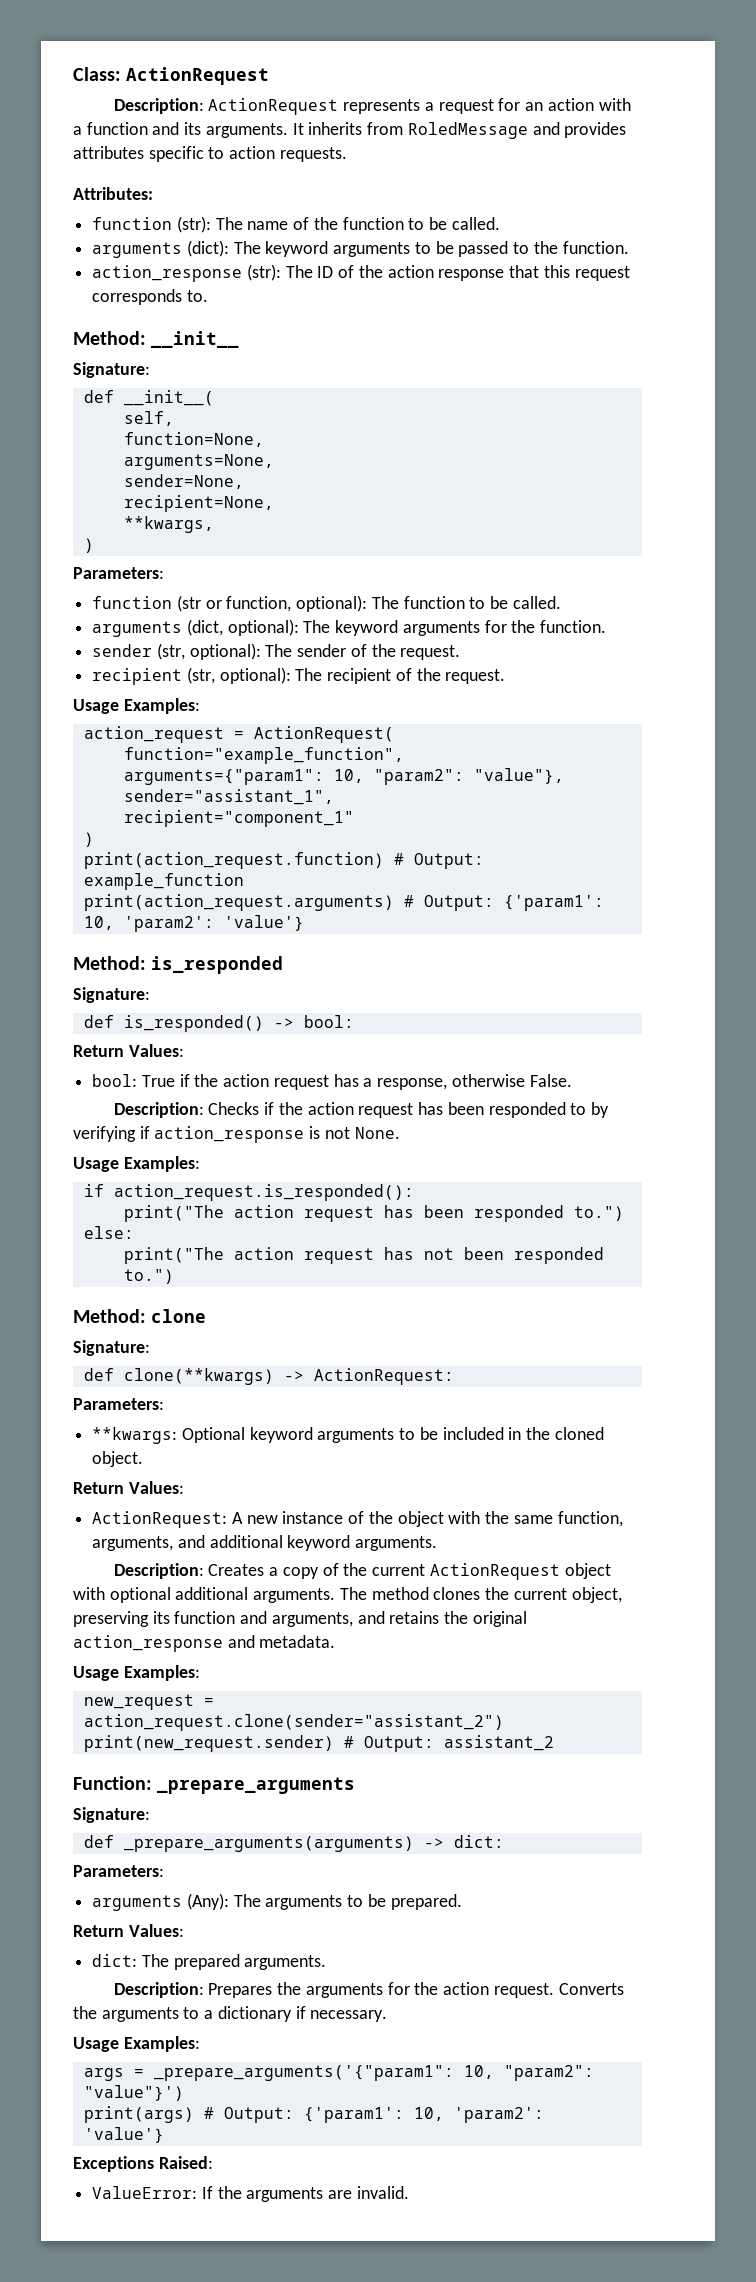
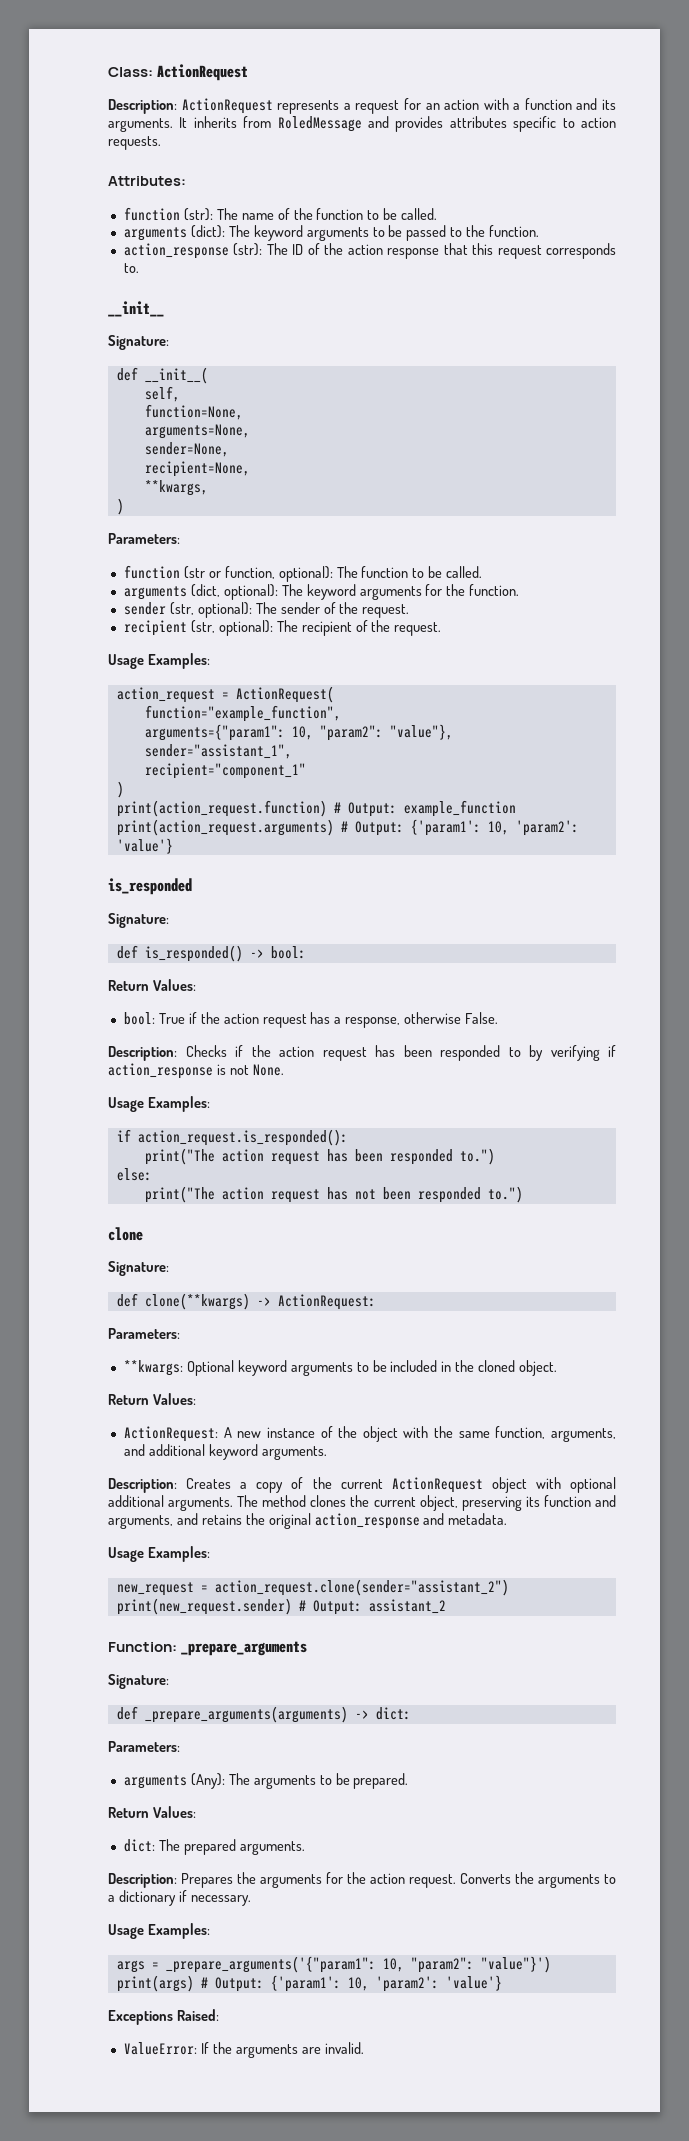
[73,331,146,345] Method: -> (139, 268) none
[73,956,146,970] Method: -> (173, 846) none
[73,1309,146,1323] Method: -> (523, 1194) none

